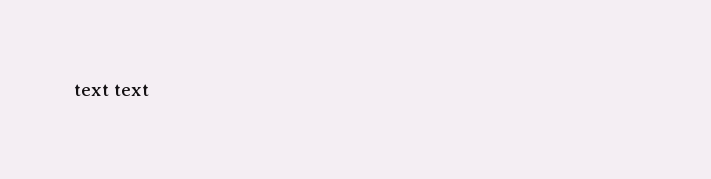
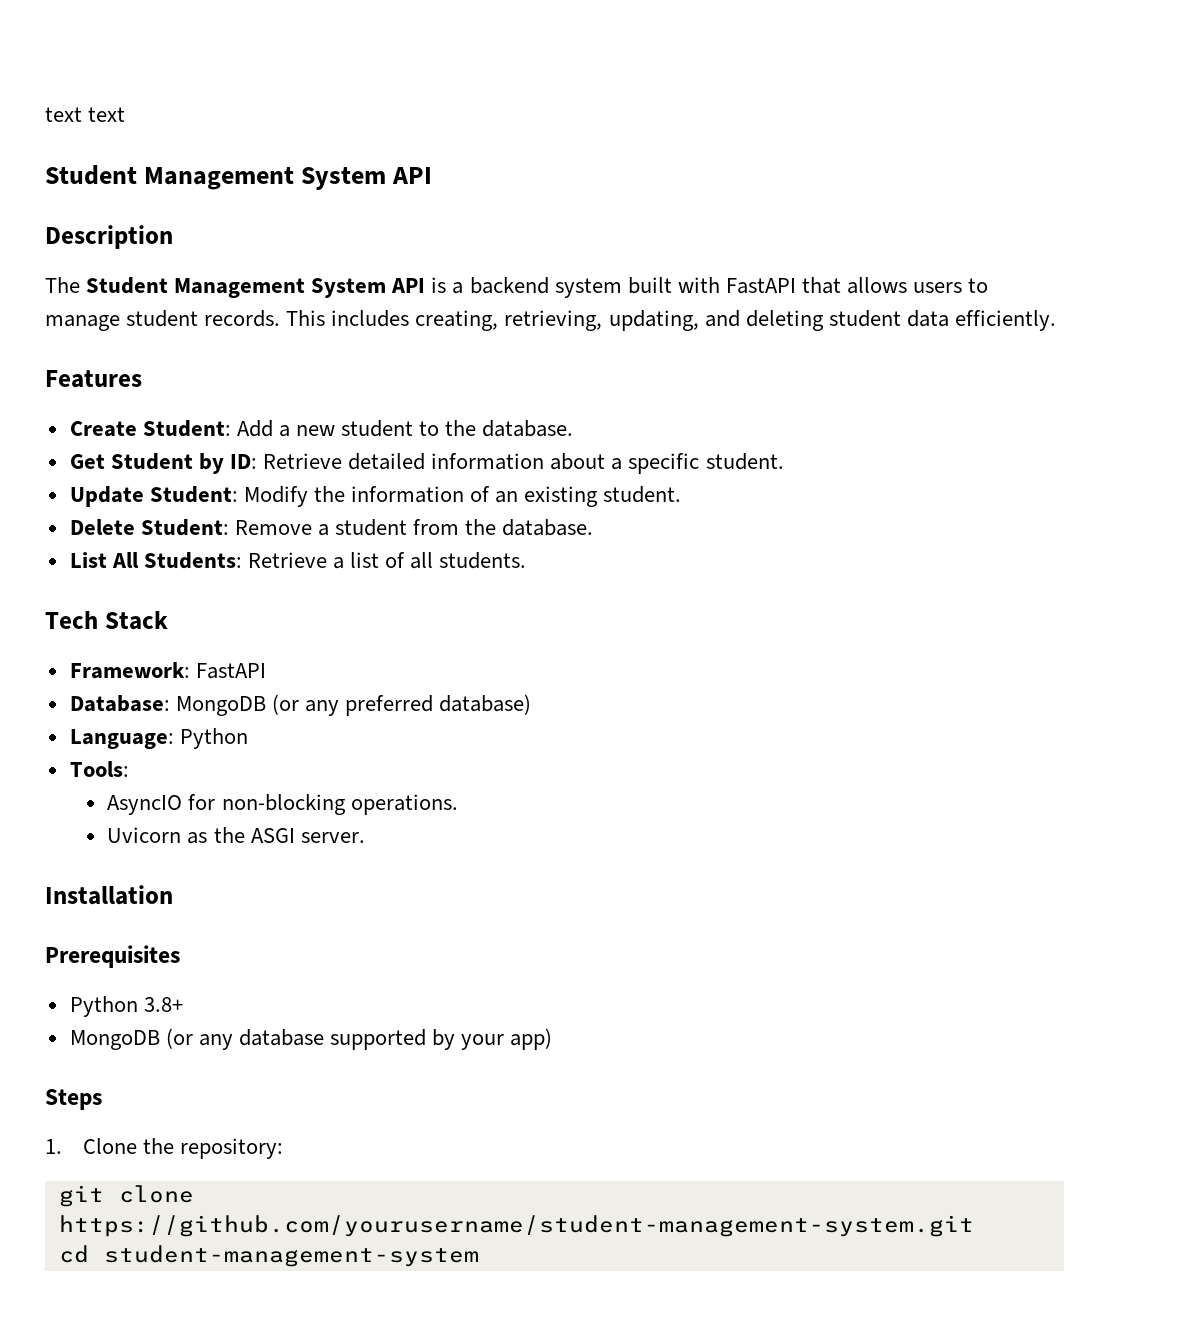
(150, 90) none -> [45,165,433,190] [45,225,173,249] [45,277,989,298] [45,310,1056,331] [45,370,142,388] [69,420,574,437] [69,453,784,474] [69,486,682,507] [69,519,594,536] [69,552,527,569] [45,611,168,630] [69,662,266,679] [69,694,532,716] [69,728,248,749] [69,761,129,777] [107,794,458,815] [107,827,365,844] [45,885,173,905] [45,945,180,968] [69,996,183,1017] [69,1028,553,1050] [45,1089,102,1110] [45,1138,283,1159] [58,1185,194,1207] [58,1215,974,1237] [58,1245,479,1267] // Student Management System API // Description // The Student Management System API is a backend system built with FastAPI that allows users to manage student records. This includes creating, retrieving, updating, and deleting student data efficiently. // Features // Create Student: Add a new student to the database. // Get Student by ID: Retrieve detailed information about a specific student. // Update Student: Modify the information of an existing student. // Delete Student: Remove a student from the database. // List All Students: Retrieve a list of all students. // Tech Stack // Framework: FastAPI // Database: MongoDB (or any preferred database) // Language: Python // Tools: // AsyncIO for non-blocking operations. // Uvicorn as the ASGI server. // Installation // Prerequisites // Python 3.8+ // MongoDB (or any database supported by your app) // Steps // 1. Clone the repository: // git clone https://github.com/yourusername/student-management-system.git // cd student-management-system

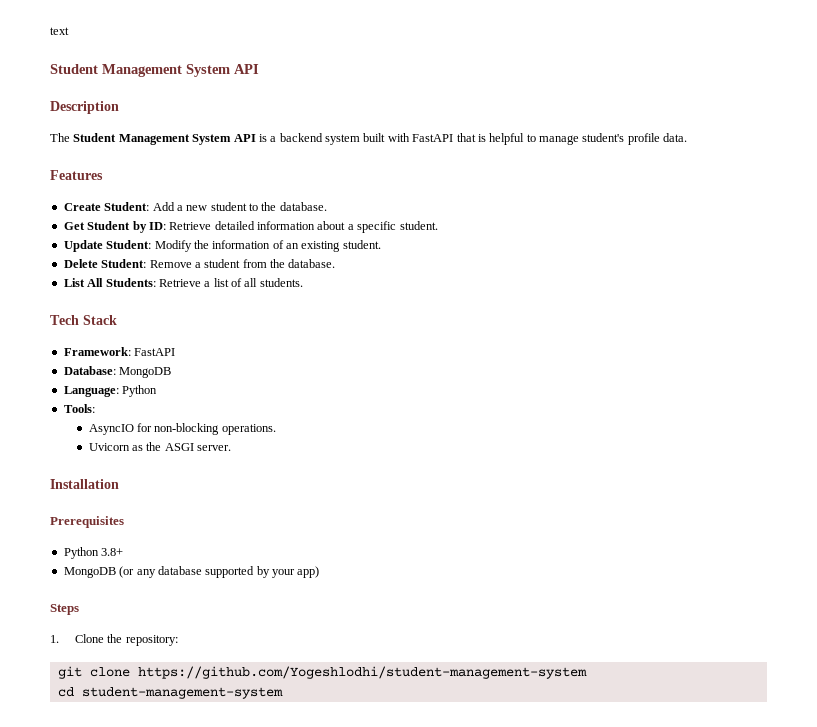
[45,107,126,122] text text -> [50,27,69,35] text
[846,277,989,294] [45,310,1056,331] allows users to manage student records. This includes creating, retrieving, updating, and deleting student data efficiently. -> [477,133,688,145] is helpful to manage student's profile data.
[271,694,532,716] (or any preferred database) -> (172, 372) none
[58,1215,974,1237] https://github.com/yourusername/student-management-system.git -> [137,666,587,679] https://github.com/Yogeshlodhi/student-management-system

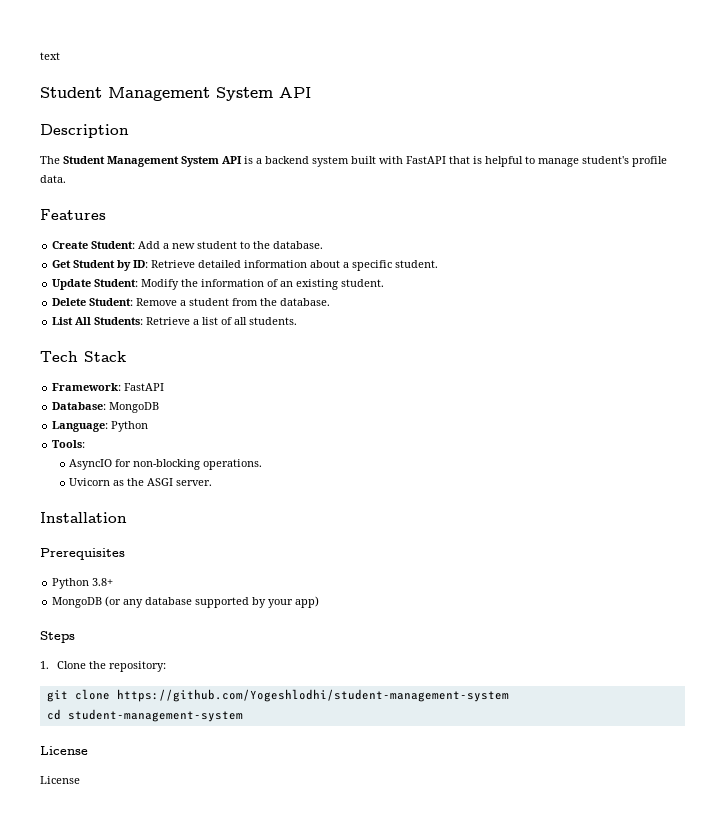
(283, 693) none -> [40,746,88,755] [40,776,80,784] // License // License

